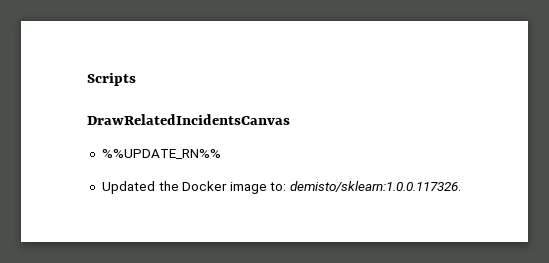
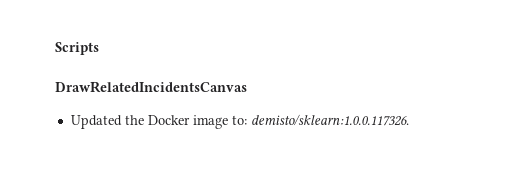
[101,149,221,159] // %%UPDATE_RN%% -> (247, 87) none

